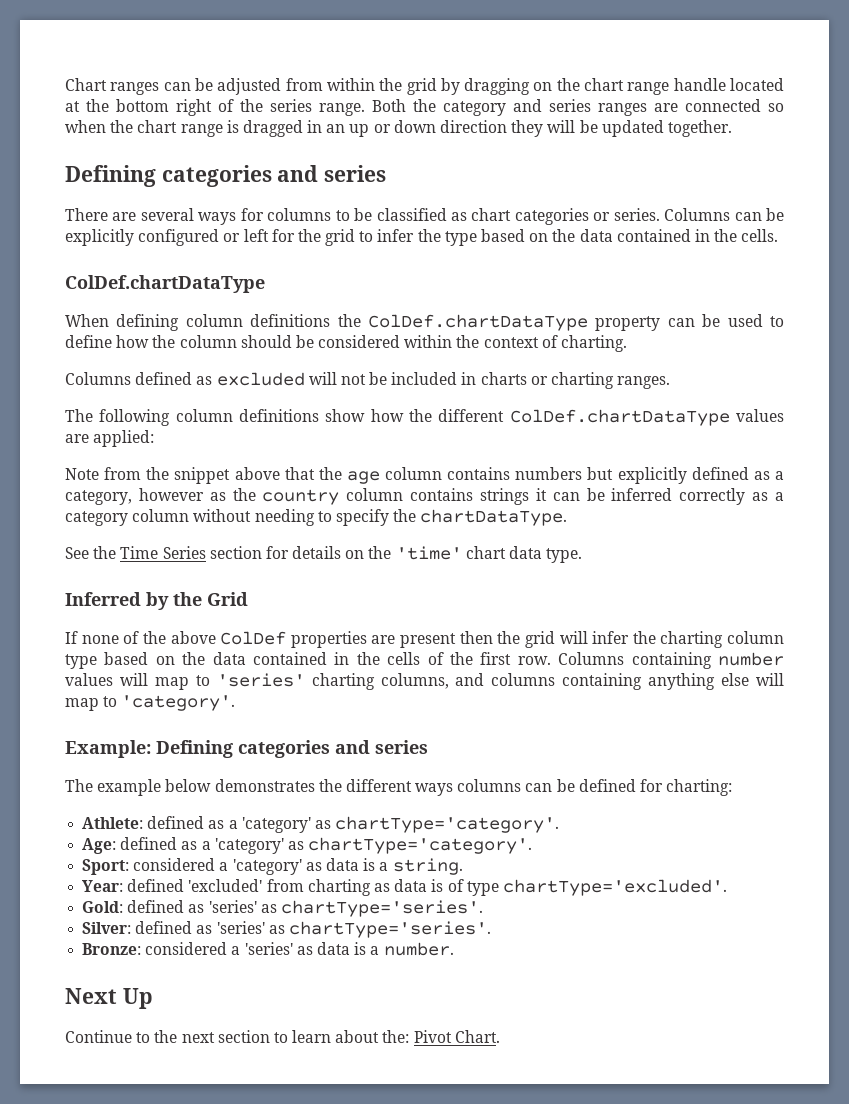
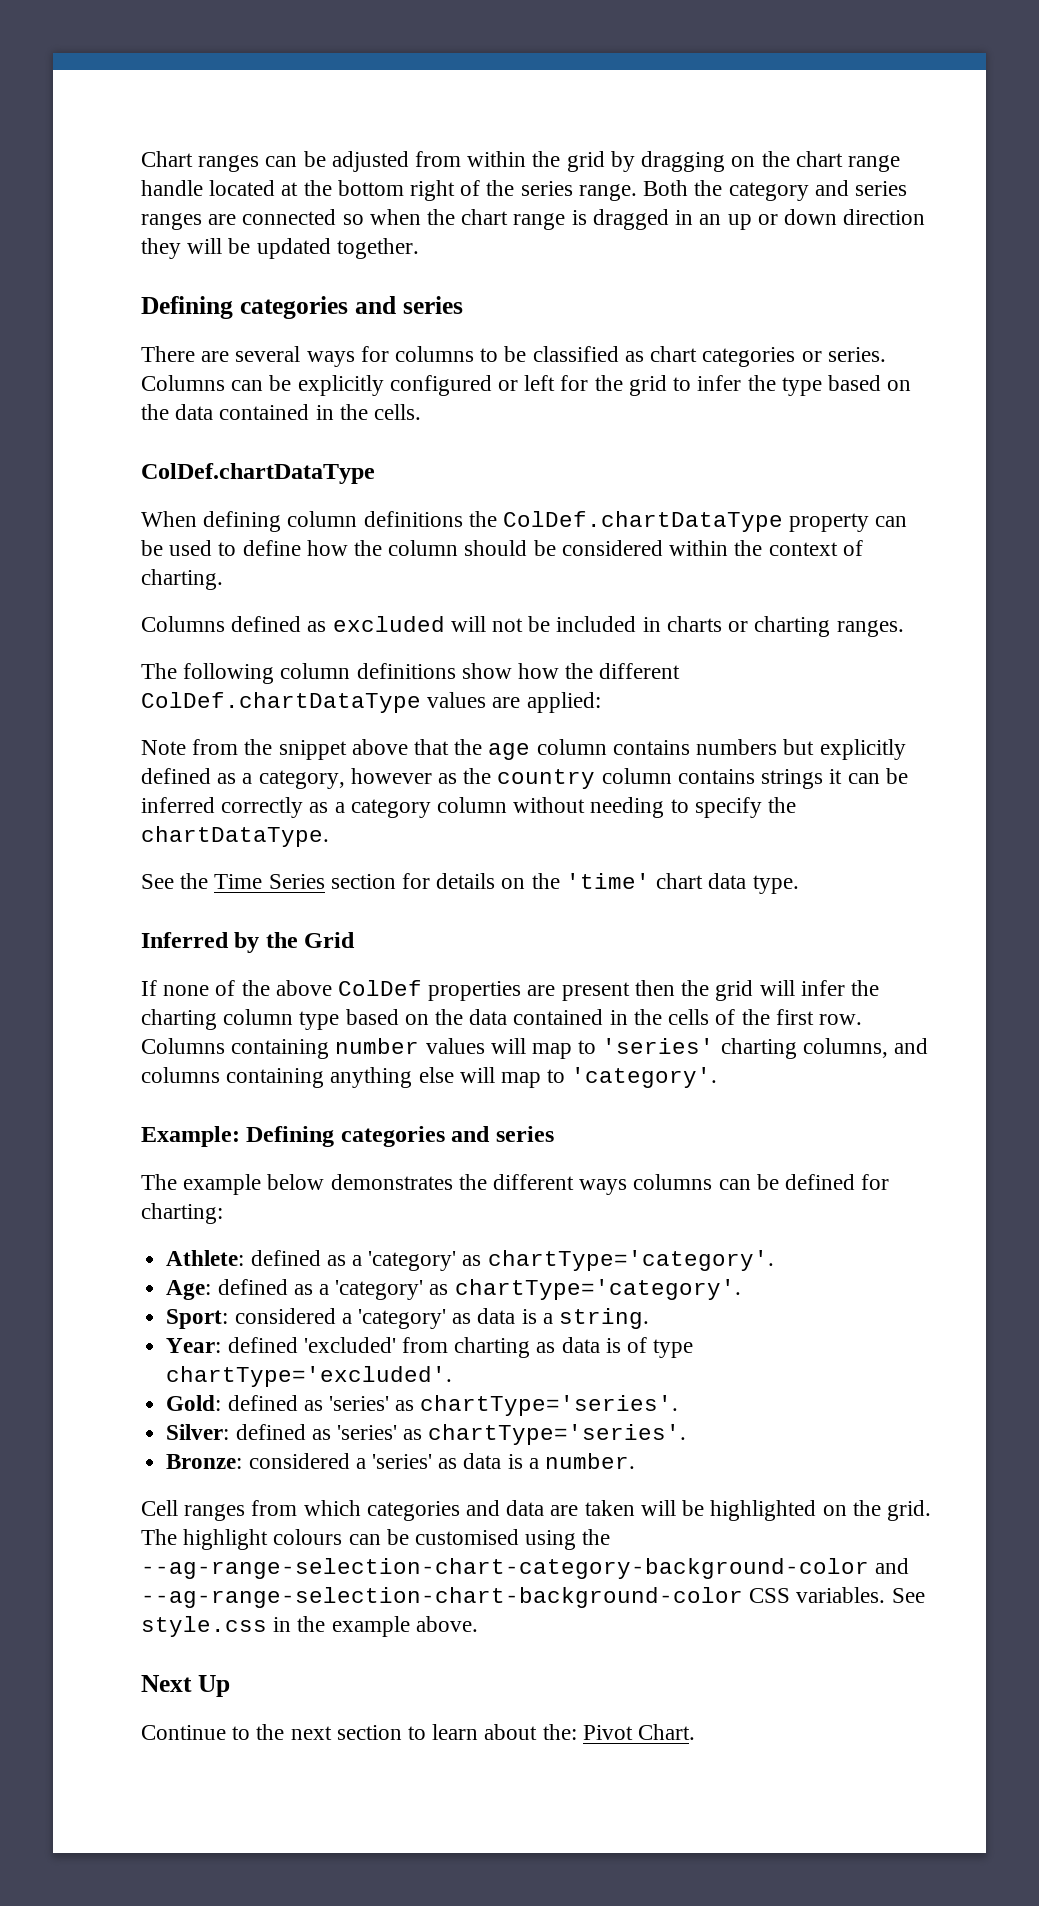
(454, 949) none -> [141,1500,931,1521] [141,1529,611,1550] [141,1558,910,1579] [141,1587,925,1608] [141,1616,478,1637] // Cell ranges from which categories and data are taken will be highlighted on the grid. The highlight colours can be customised using the --ag-range-selection-chart-category-background-color and --ag-range-selection-chart-background-color CSS variables. See style.css in the example above.

